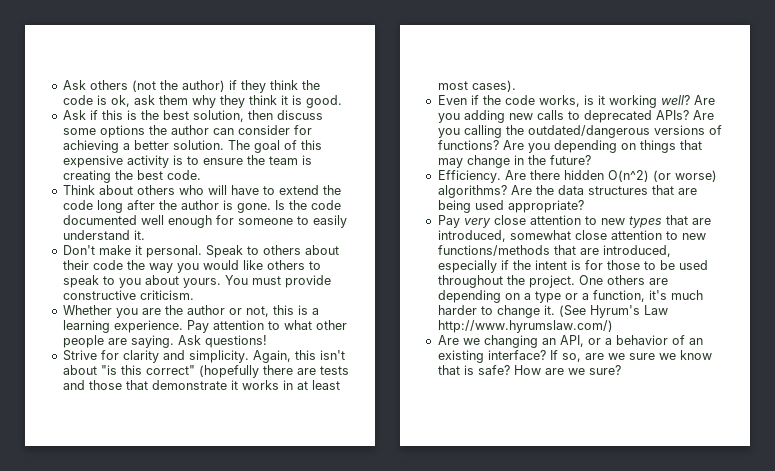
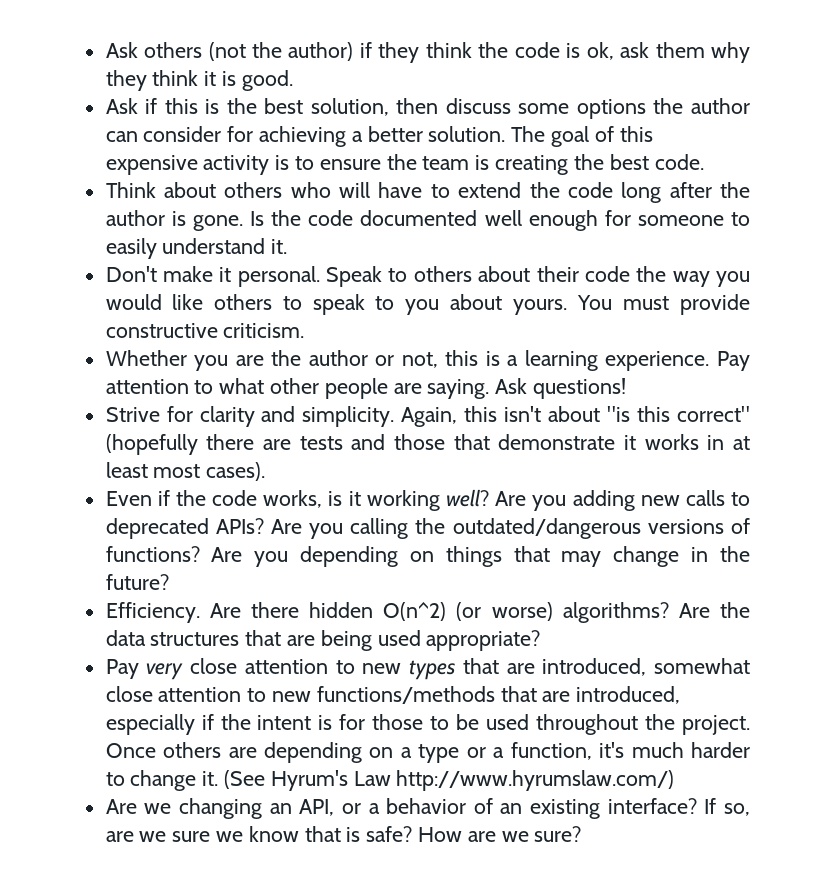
[578,275,603,285] One -> [105,743,156,758] Once

